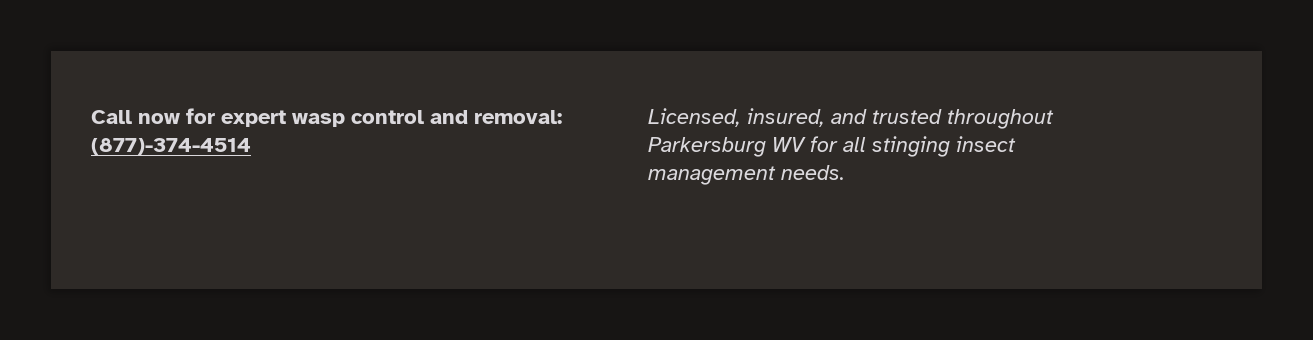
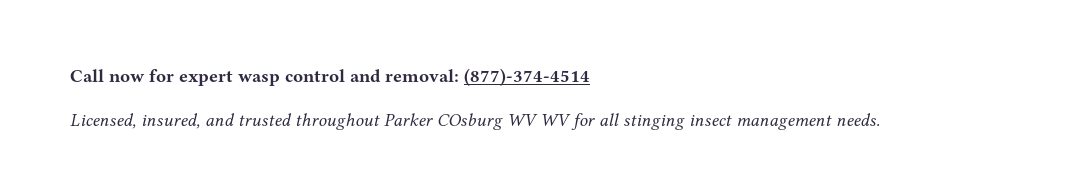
[648,137,766,157] Parkersburg -> [384,113,538,130] Parker COsburg WV

